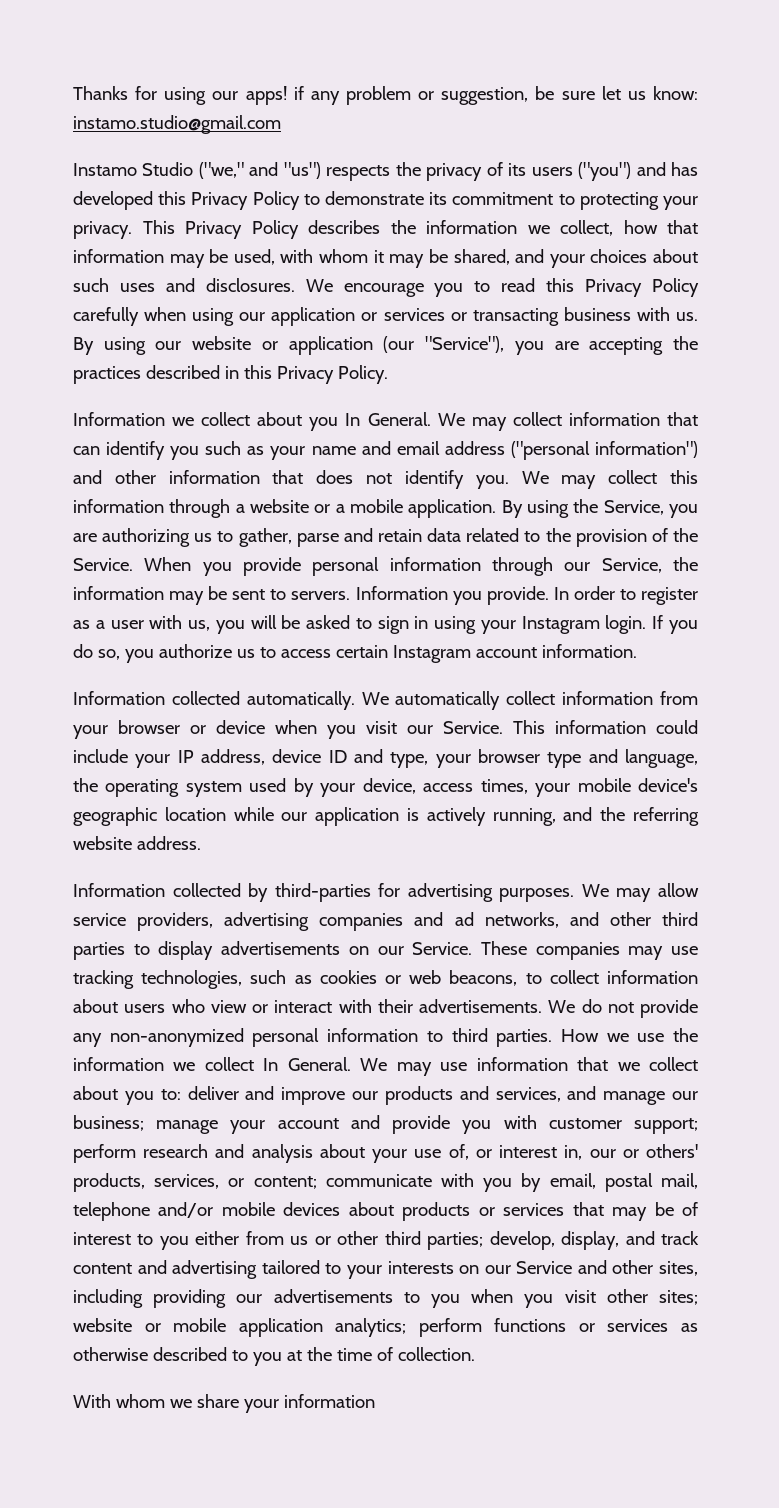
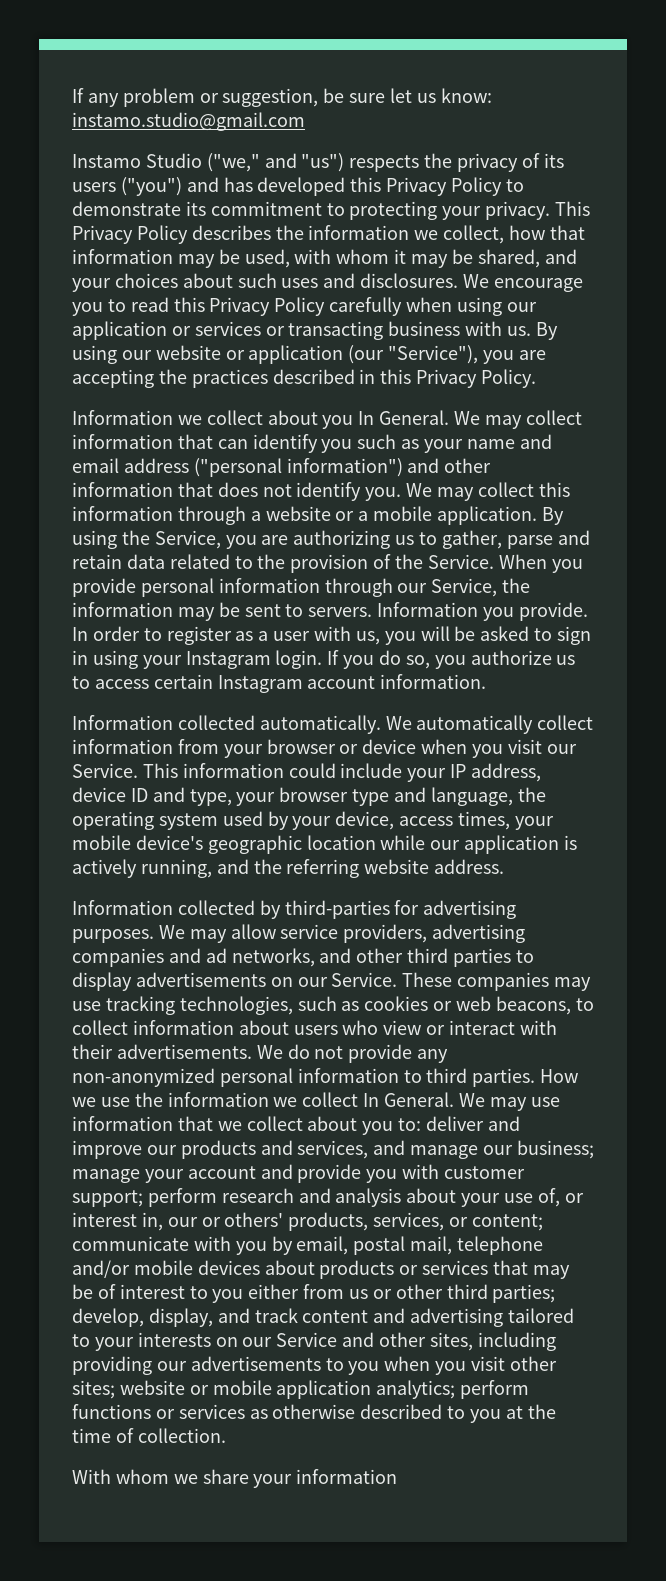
[73,86,304,105] Thanks for using our apps! if -> [72,88,84,103] If

